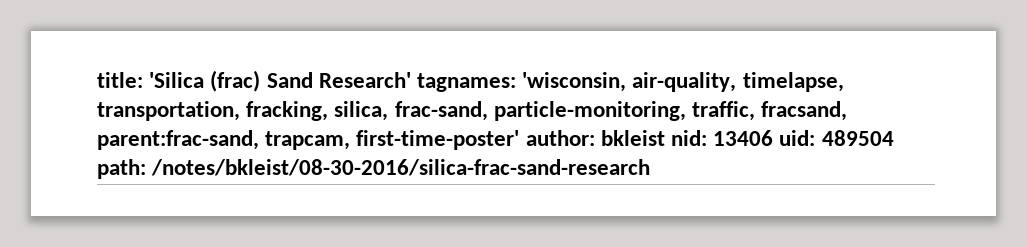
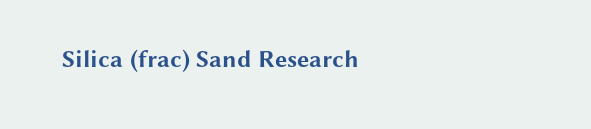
[97,70,844,92] [97,101,848,121] [97,130,894,150] [97,159,651,179] title: 'Silica (frac) Sand Research' tagnames: 'wisconsin, air-quality, timelapse, transportation, fracking, silica, frac-sand, particle-monitoring, traffic, fracsand, parent:frac-sand, trapcam, first-time-poster' author: bkleist nid: 13406 uid: 489504 path: /notes/bkleist/08-30-2016/silica-frac-sand-research -> [62,49,359,72] Silica (frac) Sand Research

